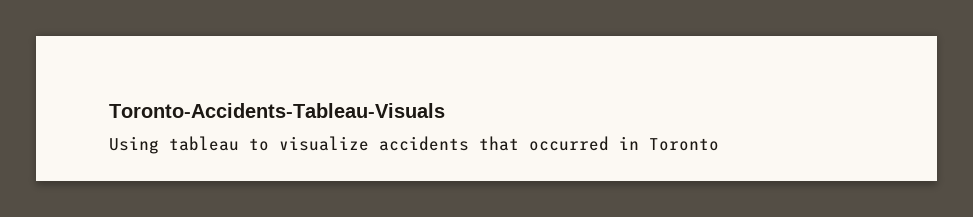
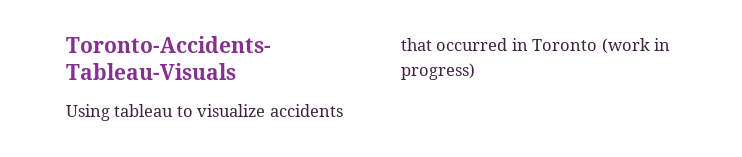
(719, 144) none -> [601,38,671,54] [401,63,475,80] (work in progress)

